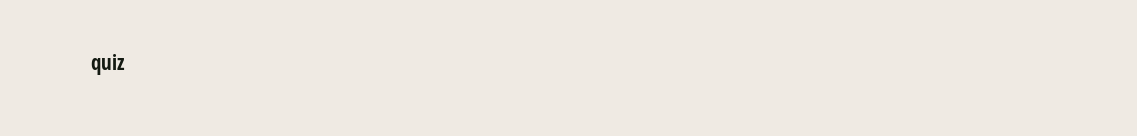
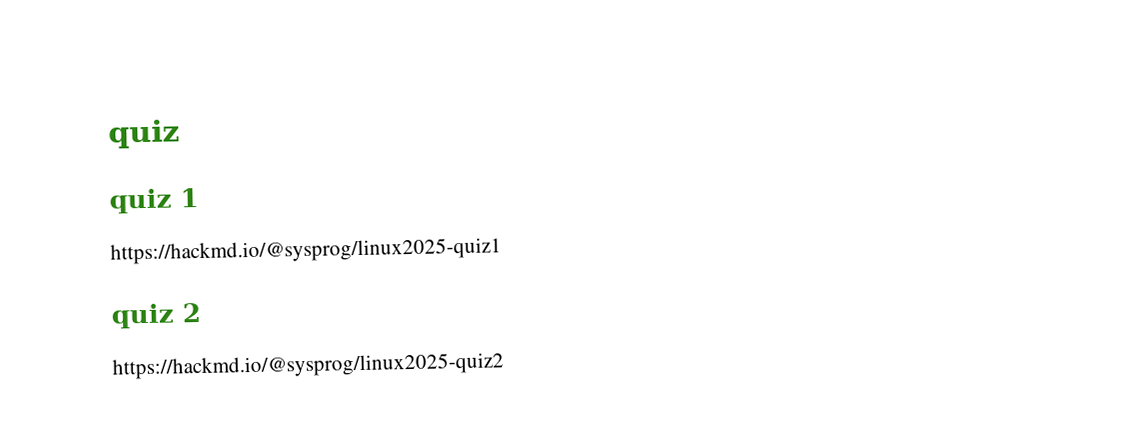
[91,54,125,75] quiz -> [108,119,180,149] [109,187,199,214] [110,237,502,265] [111,302,201,329] [112,352,504,380] quiz // quiz 1 // https://hackmd.io/@sysprog/linux2025-quiz1 // quiz 2 // https://hackmd.io/@sysprog/linux2025-quiz2

